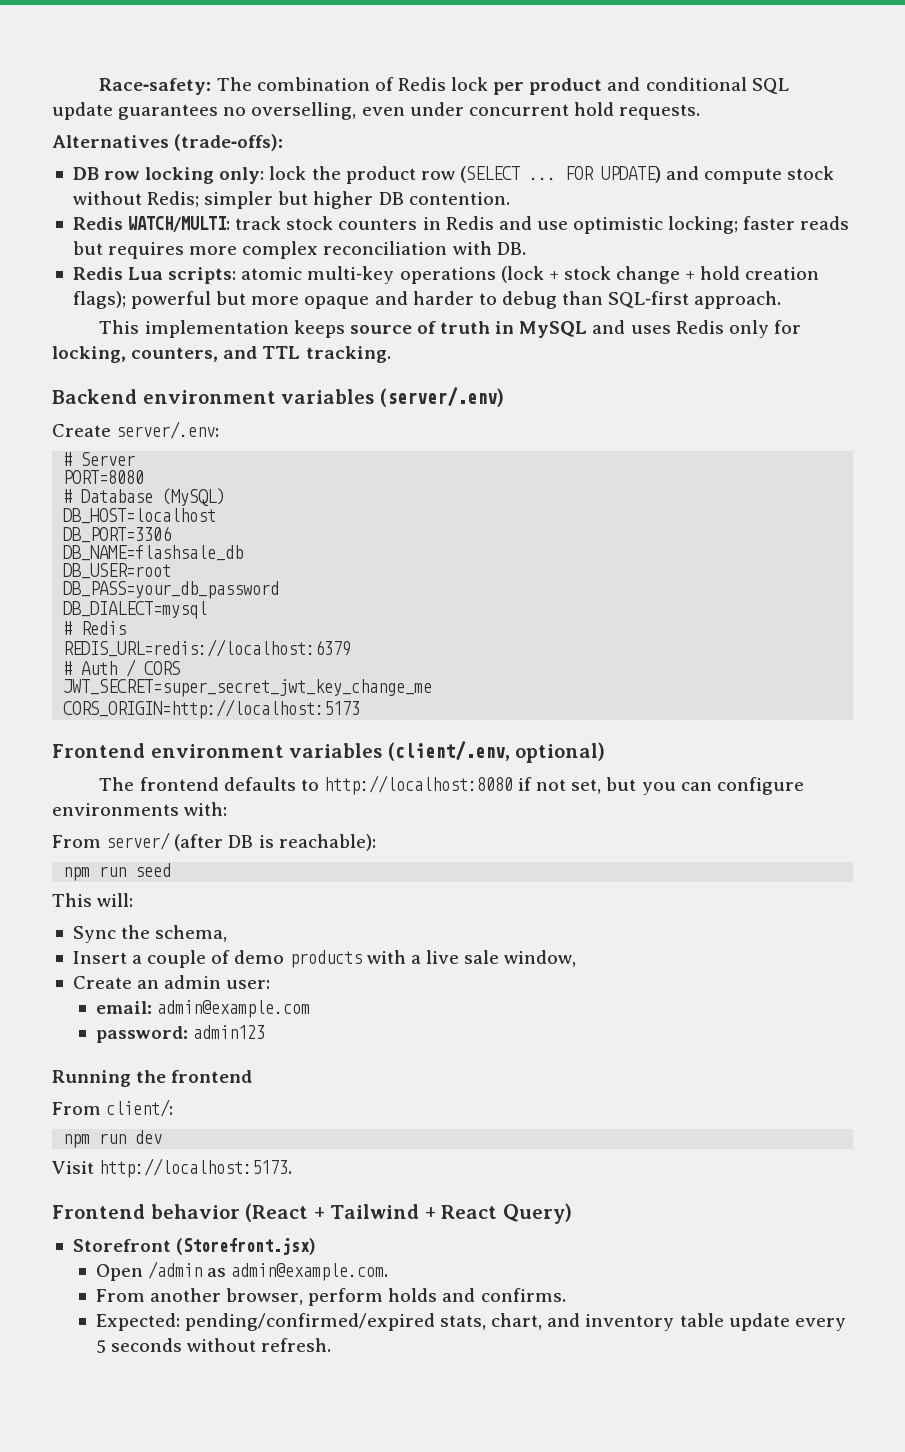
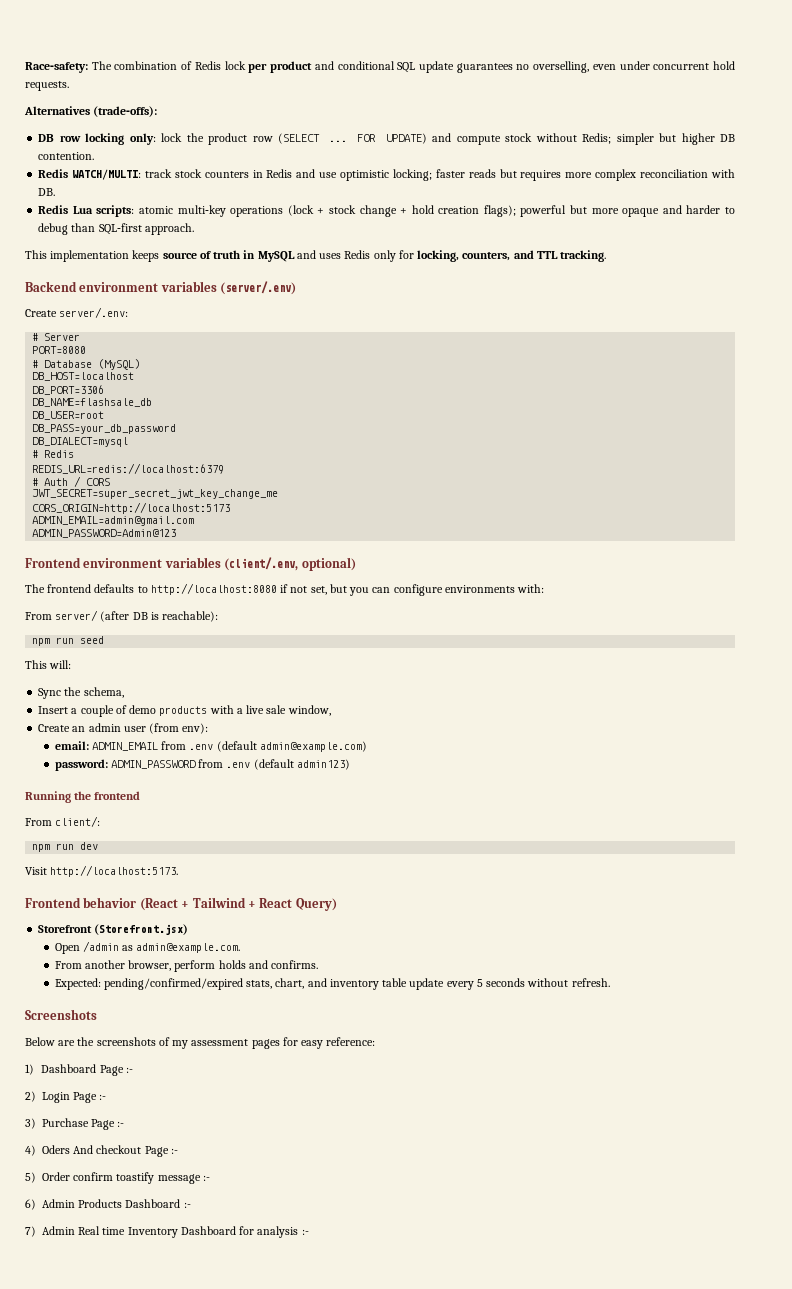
(361, 709) none -> [32,516,195,526] [32,529,177,538] // ADMIN_EMAIL=admin@gmail.com // ADMIN_PASSWORD=Admin@123
[226,980,271,989] [95,1000,310,1018] [95,1025,265,1043] user: // email: admin@example.com // password: admin123 -> [123,723,209,734] [54,741,367,752] [54,759,350,771] user (from env): // email: ADMIN_EMAIL from .env (default admin@example.com) // password: ADMIN_PASSWORD from .env (default admin123)
(332, 1345) none -> [25,1009,97,1020] [25,1037,376,1049] [25,1064,133,1076] [25,1091,107,1103] [25,1118,125,1130] [25,1145,178,1157] [25,1172,210,1184] [25,1199,191,1210] [25,1226,309,1238] // Screenshots // Below are the screenshots of my assessment pages for easy reference: // 1) Dashboard Page :- // 2) Login Page :- // 3) Purchase Page :- // 4) Oders And checkout Page :- // 5) Order confirm toastify message :- // 6) Admin Products Dashboard :- // 7) Admin Real time Inventory Dashboard for analysis :-

